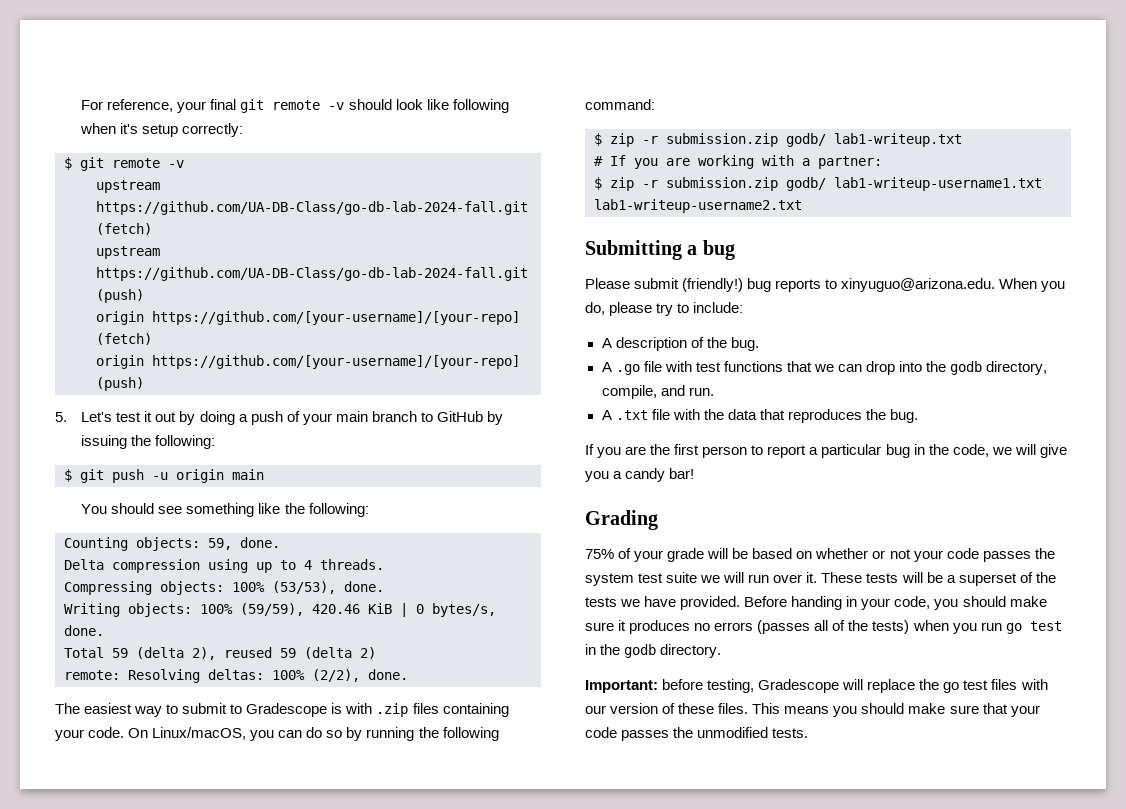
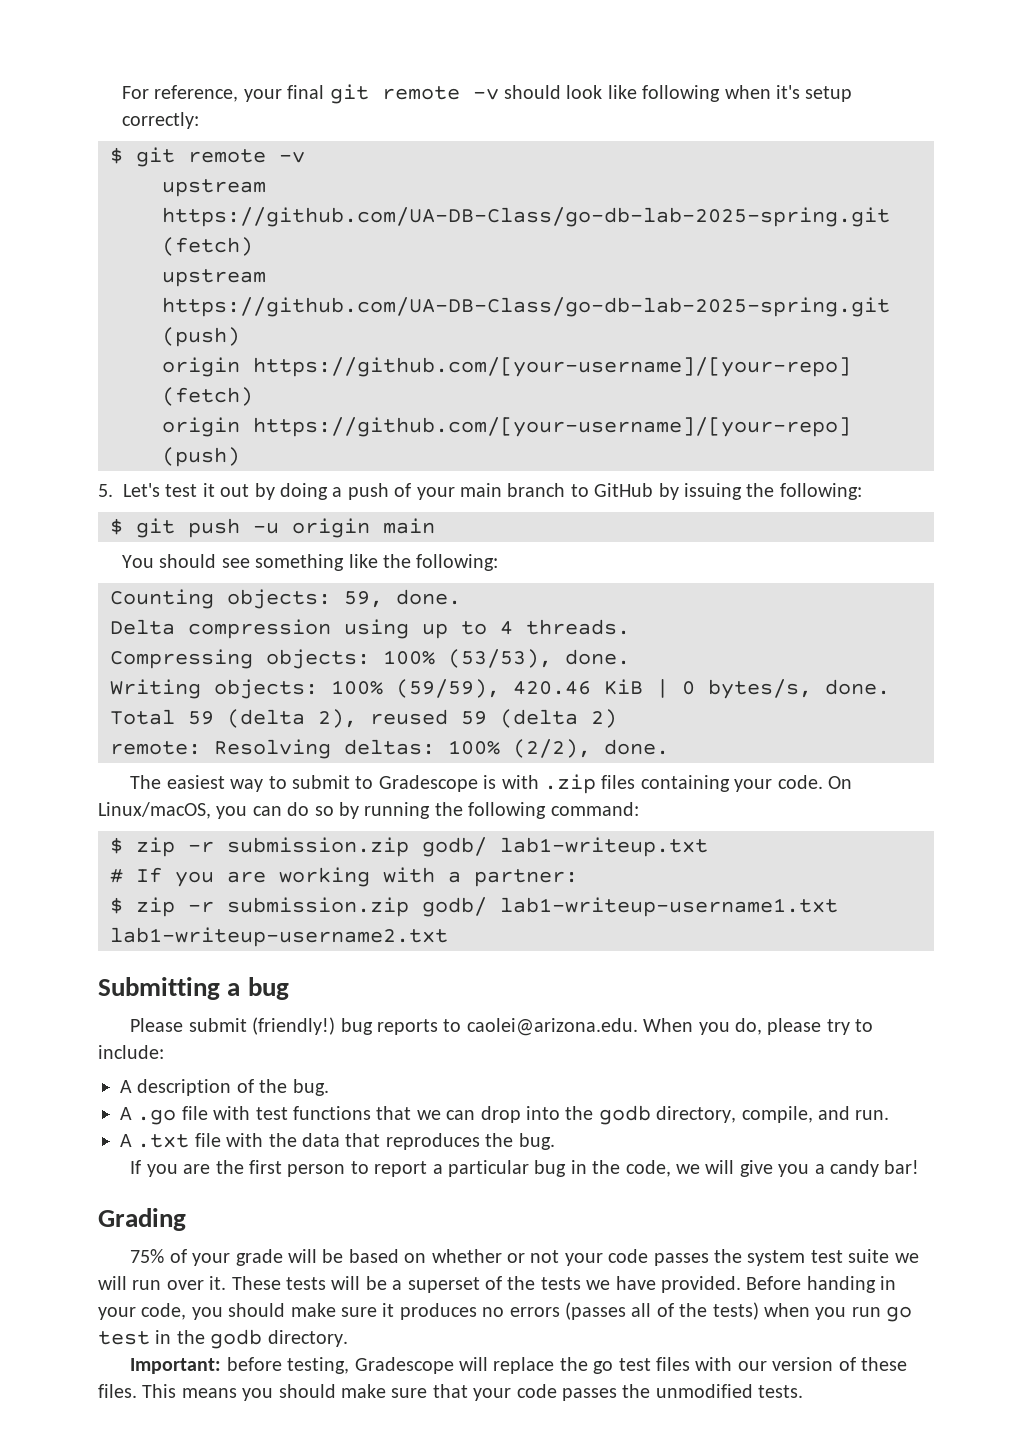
[96,201,528,215] https://github.com/UA-DB-Class/go-db-lab-2024-fall.git -> [162,207,890,227] https://github.com/UA-DB-Class/go-db-lab-2025-spring.git
[96,267,528,281] https://github.com/UA-DB-Class/go-db-lab-2024-fall.git -> [162,297,890,317] https://github.com/UA-DB-Class/go-db-lab-2025-spring.git
[841,278,996,292] xinyuguo@arizona.edu. -> [466,1018,638,1036] caolei@arizona.edu.

